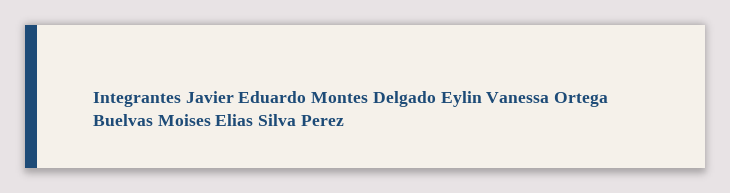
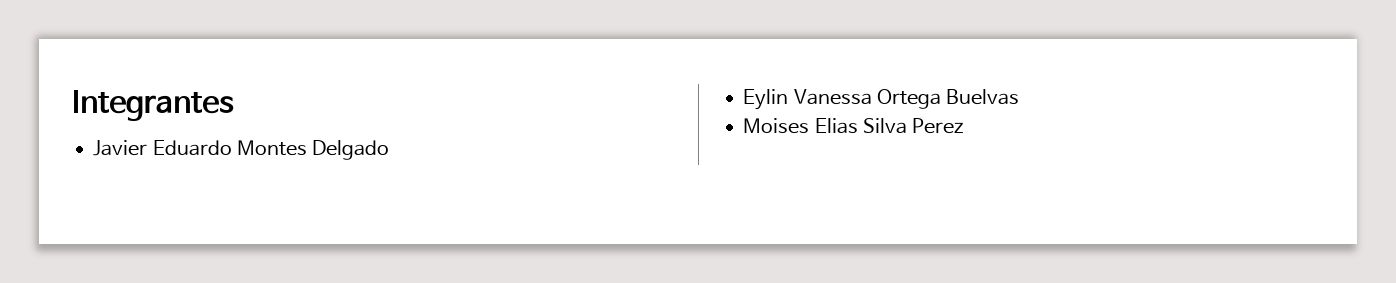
(181, 99) none -> (234, 105) //
(436, 99) none -> (390, 150) //
(153, 120) none -> (1020, 97) //

